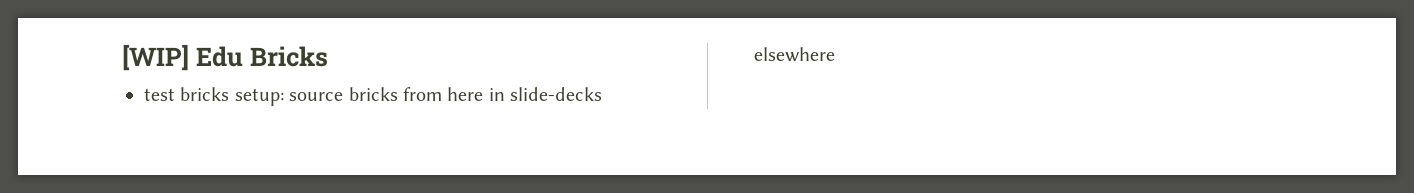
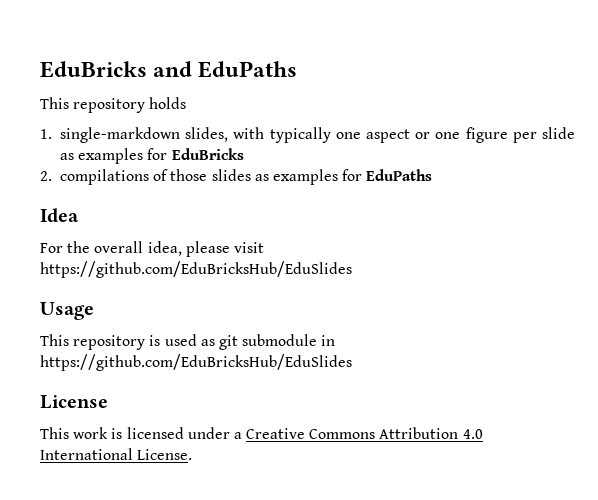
[122,44,328,71] [144,87,603,106] [754,47,835,62] [WIP] Edu Bricks // test bricks setup: source bricks from here in slide-decks elsewhere -> [40,61,298,78] [40,97,187,113] [40,127,575,143] [60,148,244,164] [40,169,433,185] [40,208,79,223] [40,241,264,257] [40,261,352,278] [40,302,94,320] [40,334,336,350] [40,354,352,371] [40,395,108,409] [40,427,483,439] [40,448,193,460] EduBricks and EduPaths // This repository holds // 1. single-markdown slides, with typically one aspect or one figure per slide as examples for EduBricks // 2. compilations of those slides as examples for EduPaths // Idea // For the overall idea, please visit https://github.com/EduBricksHub/EduSlides // Usage // This repository is used as git submodule in https://github.com/EduBricksHub/EduSlides // License // This work is licensed under a Creative Commons Attribution 4.0 International License.

